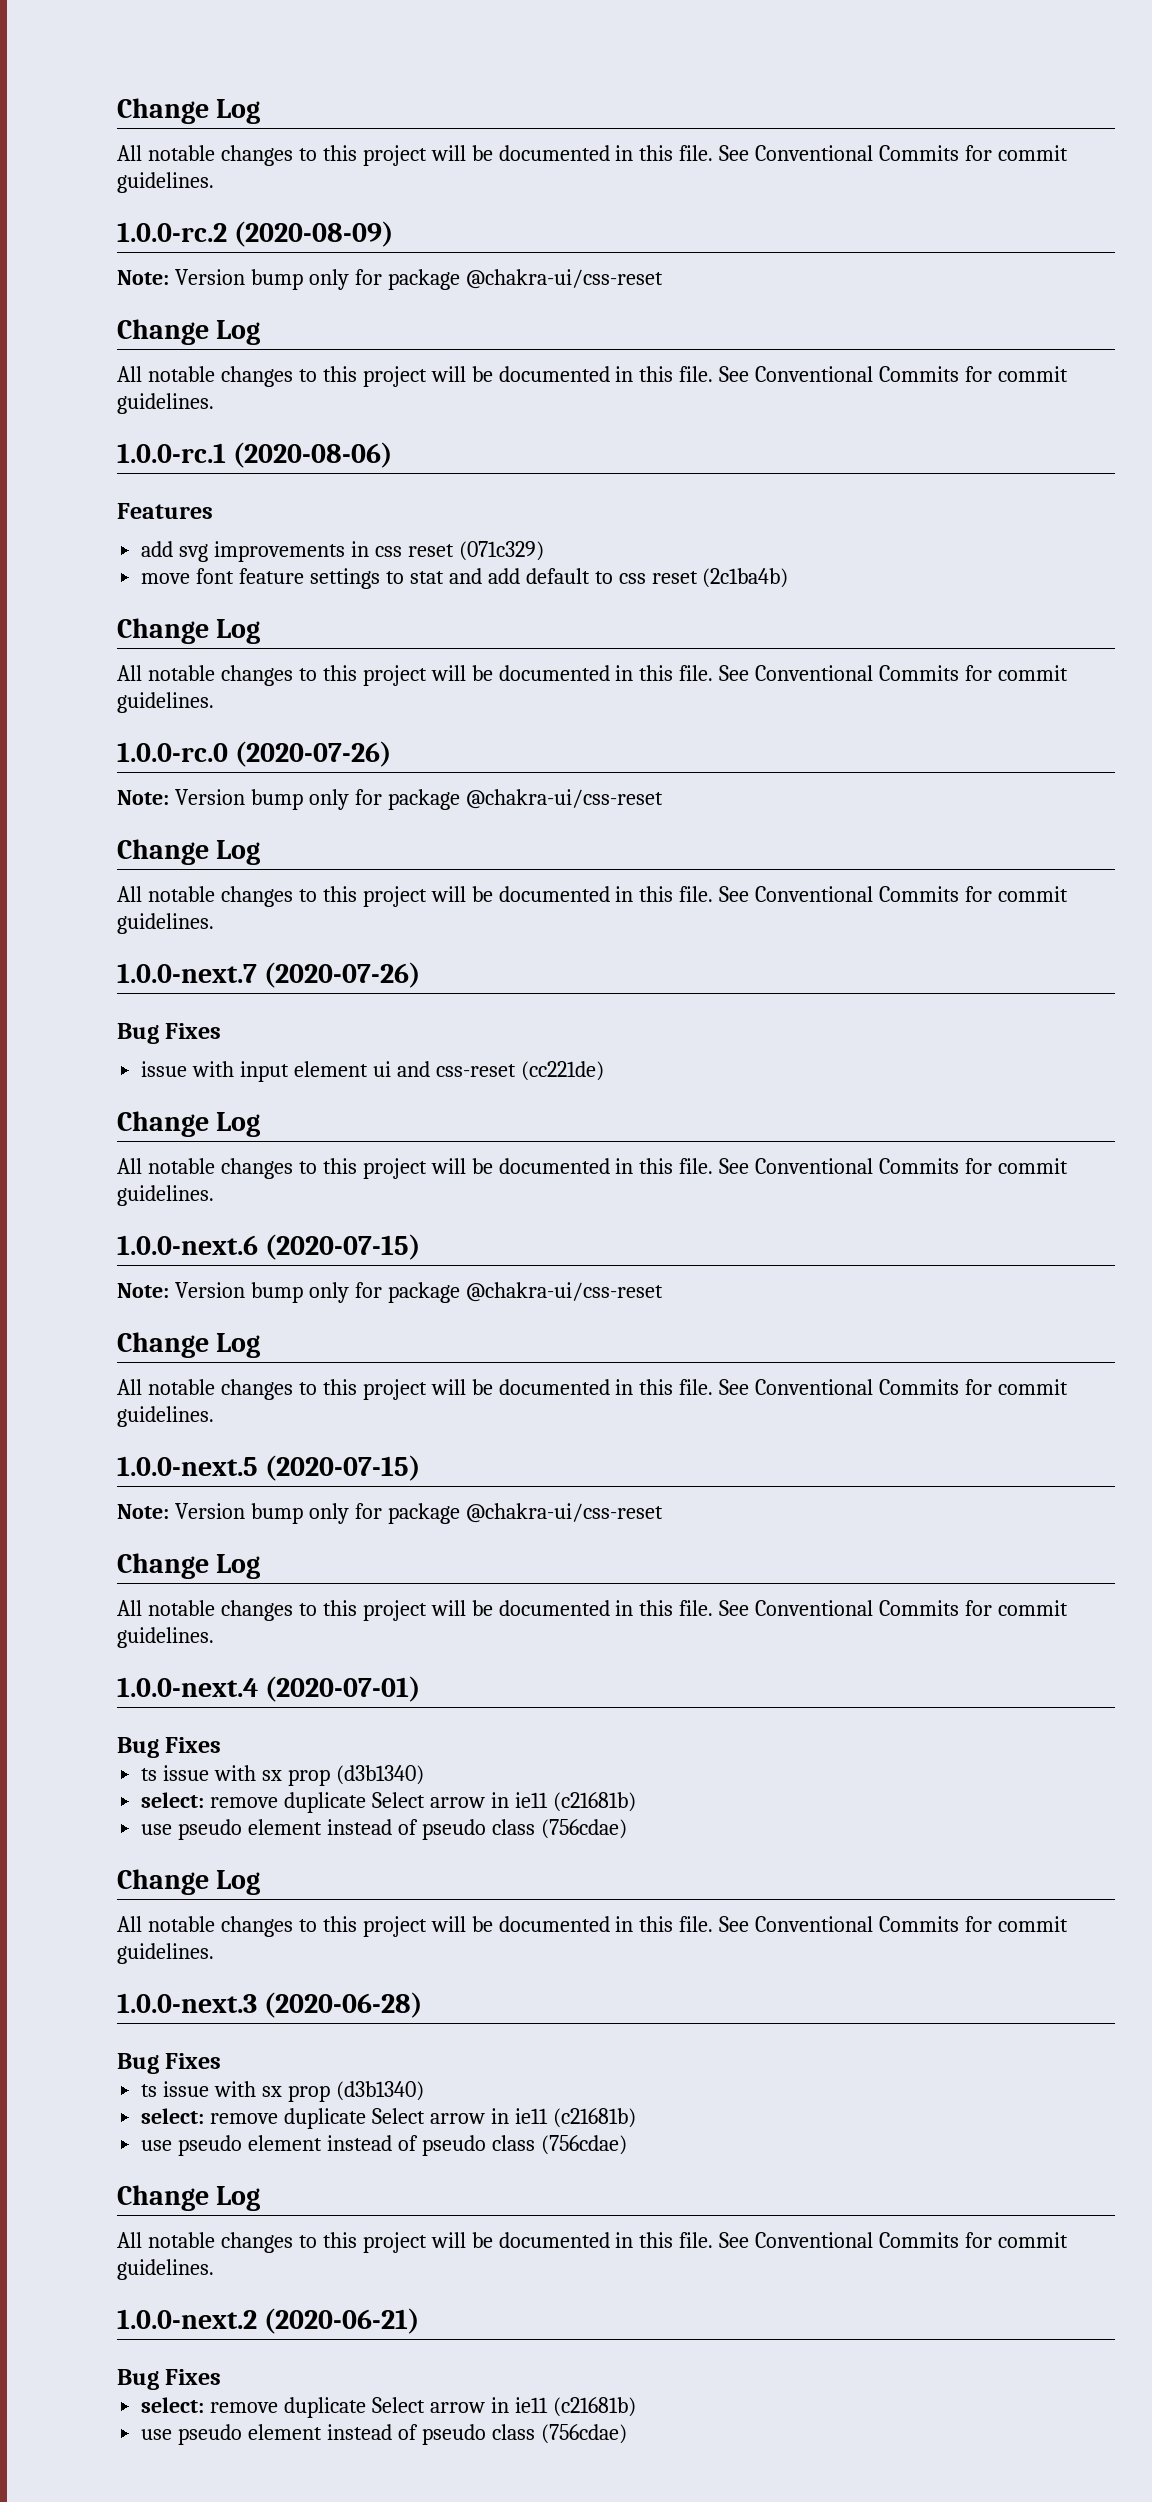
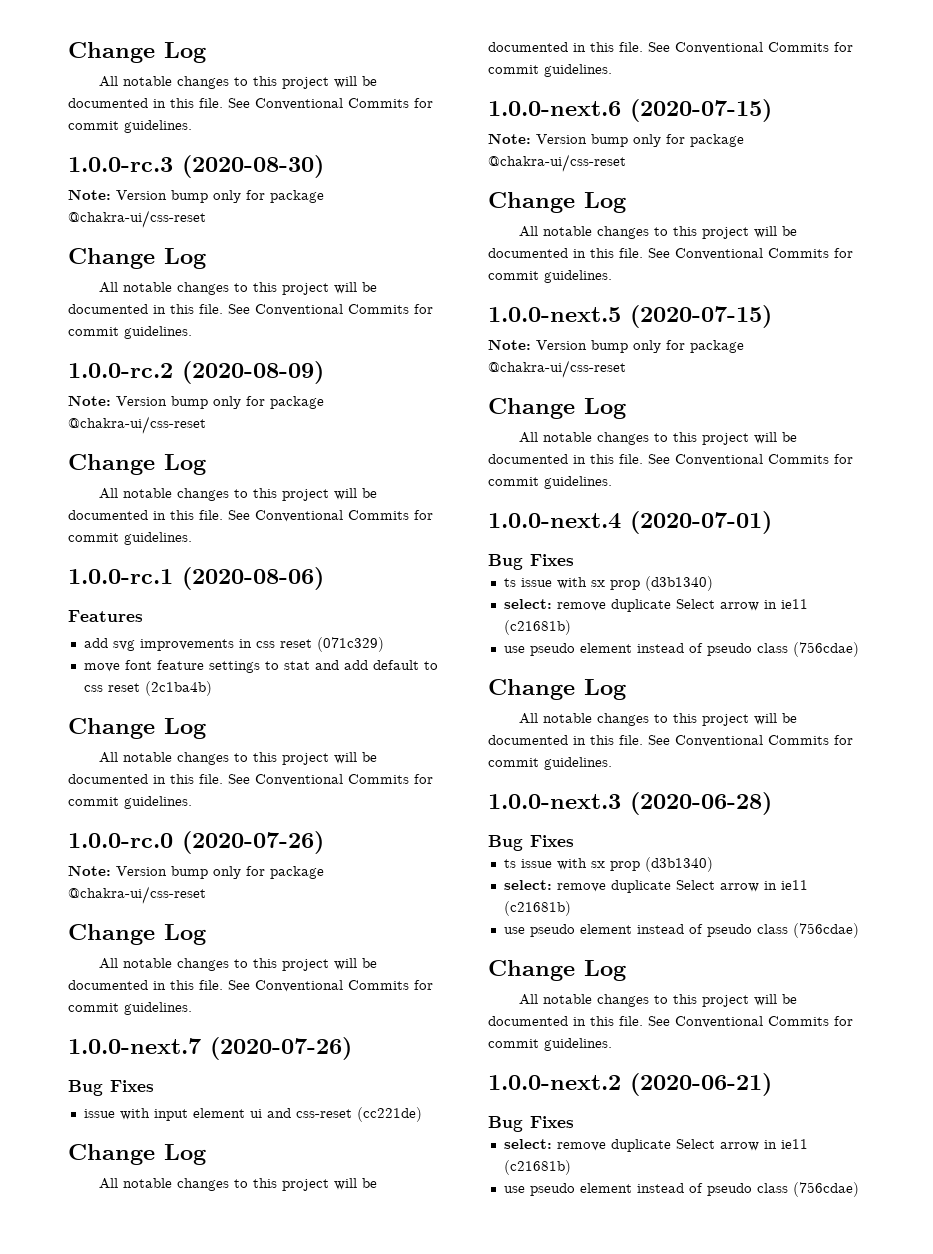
(214, 182) none -> [68,155,324,178] [68,189,324,203] [68,210,206,228] [68,248,206,269] [98,282,377,295] [68,304,433,316] [68,326,192,339] // 1.0.0-rc.3 (2020-08-30) // Note: Version bump only for package @chakra-ui/css-reset // Change Log // All notable changes to this project will be documented in this file. See Conventional Commits for commit guidelines.

